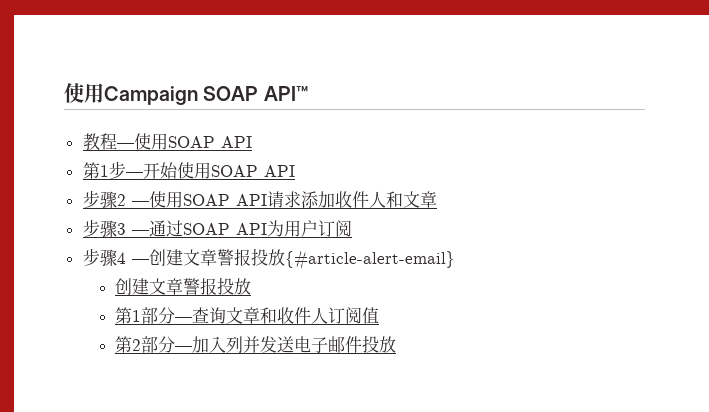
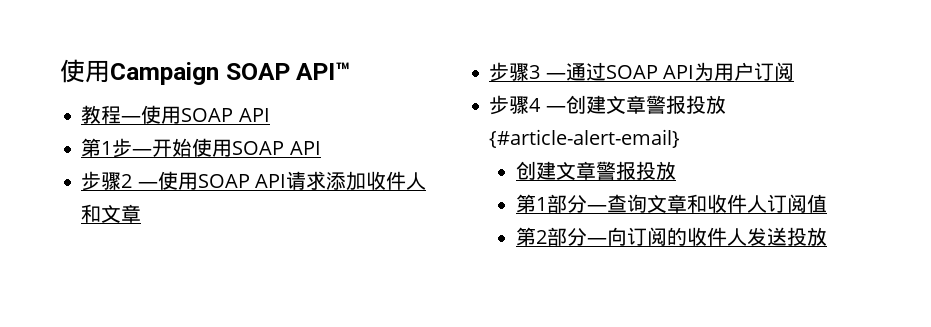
[191,336,362,353] 加入列并发送电子邮件 -> [606,227,787,246] 向订阅的收件人发送

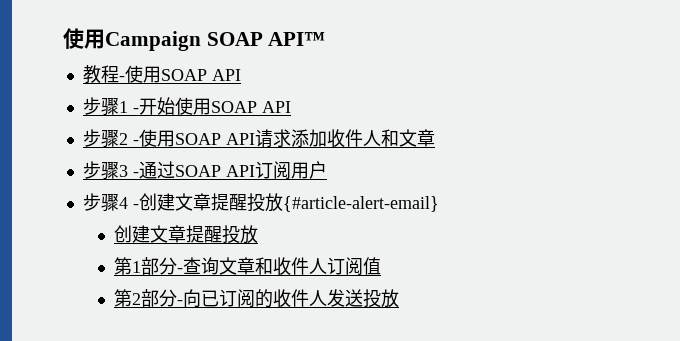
[121,105,270,124] [81,138,153,158] —使用SOAP API // 第1步— -> [118,65,241,83] [82,97,139,116] -使用SOAP API // 步骤1 -
[137,182,158,188] — -> [132,140,139,145] -
[545,73,566,79] — -> [132,172,139,177] -
[693,62,714,81] 为 -> [254,161,291,179] 订阅
[753,62,794,81] 订阅 -> (327, 170) none
[545,95,686,114] —创建文章警报 -> [132,193,247,211] -创建文章提醒
[595,161,636,180] 警报 -> [185,225,222,243] 提醒
[586,205,607,211] — -> [176,268,183,273] -
[586,227,627,246] —向 -> [176,289,219,307] -向已

